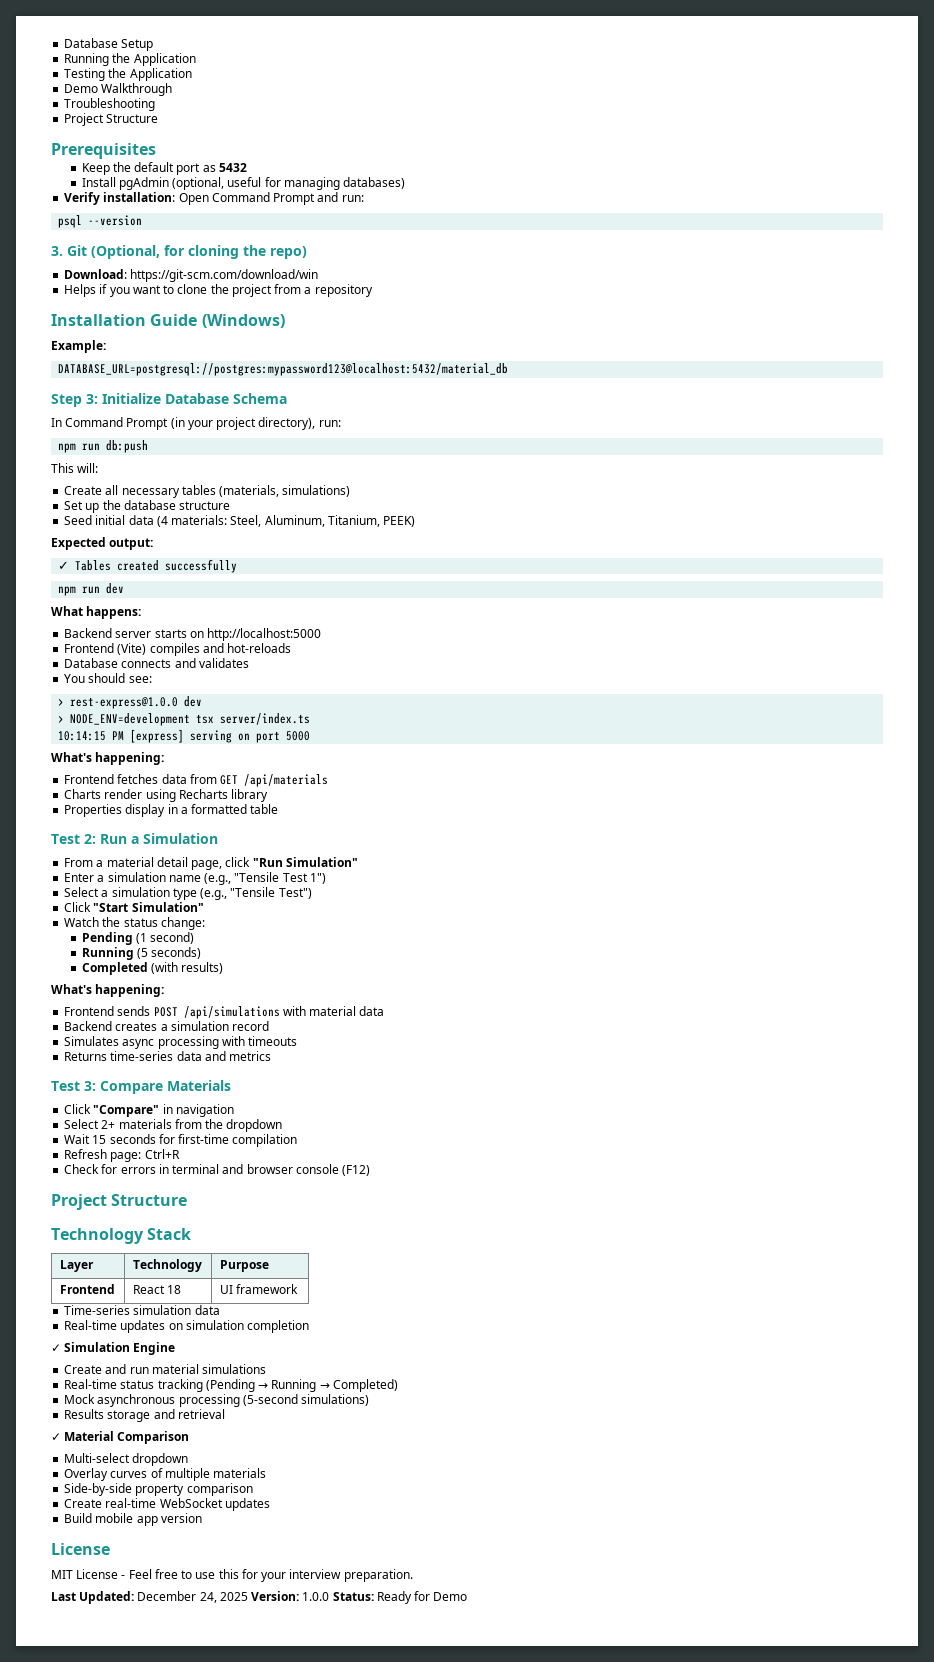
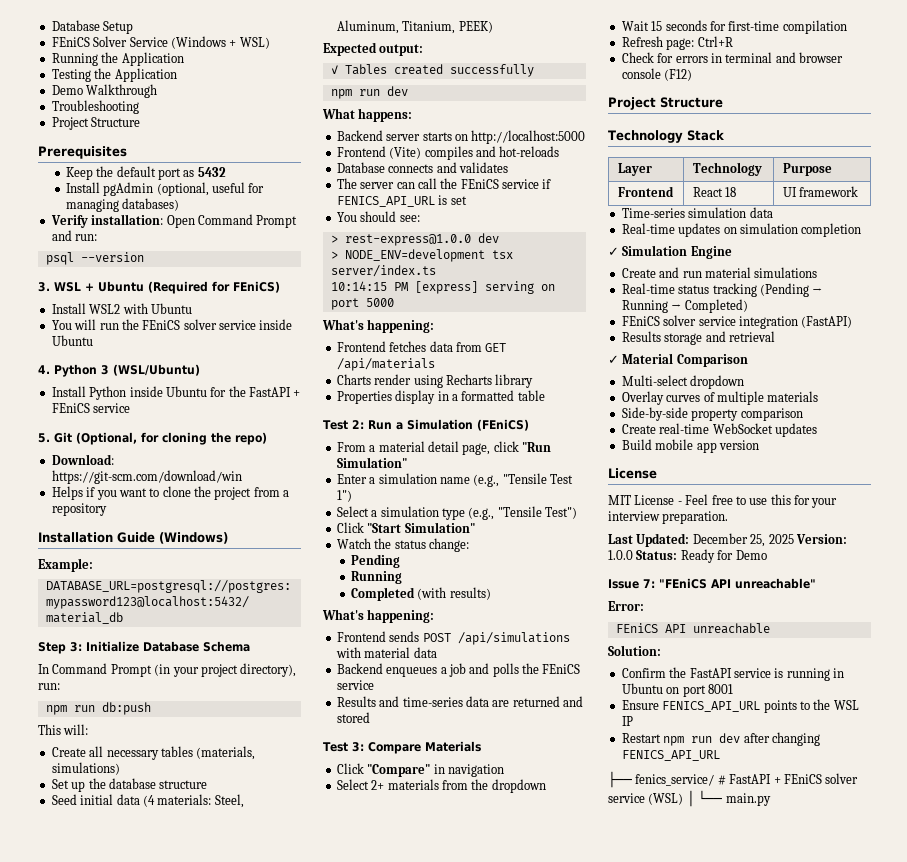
(154, 45) none -> [51,36,270,49] // FEniCS Solver Service (Windows + WSL)
(63, 251) none -> [54,281,280,294] [51,303,192,314] [51,319,293,330] [51,335,93,346] [38,364,200,377] [51,386,301,400] [51,403,131,413] [38,433,50,443] WSL + Ubuntu (Required for FEniCS) // Install WSL2 with Ubuntu // You will run the FEniCS solver service inside Ubuntu // 4. Python 3 (WSL/Ubuntu) // Install Python inside Ubuntu for the FastAPI + FEniCS service // 5.
(249, 663) none -> [336,178,552,189] [336,195,467,207] // The server can call the FEniCS service if FENICS_API_URL is set
(218, 838) none -> [476,419,529,431] (FEniCS)
[135,932,195,944] [81,947,202,960] (1 second) // Running (5 seconds) -> [350,571,402,584] // Running
[115,1021,270,1031] [64,1036,298,1049] [64,1051,272,1061] creates a simulation record // Simulates async processing with timeouts // Returns time-series data and metrics -> [386,663,581,677] [336,680,374,690] [336,696,583,707] [336,712,370,723] enqueues a job and polls the FEniCS service // Results and time-series data are returned and stored
[64,1394,370,1407] Mock asynchronous processing (5-second simulations) -> [621,315,853,329] FEniCS solver service integration (FastAPI)
[199,1592,217,1603] 24, -> [750,534,766,547] 25,
(468, 1596) none -> [608,578,816,589] [608,601,644,611] [615,623,770,634] [608,645,661,656] [621,667,844,681] [621,683,733,697] [621,699,859,713] [621,716,633,726] [621,732,820,746] [621,750,720,761] [608,771,859,788] [608,790,771,807] // Issue 7: "FEniCS API unreachable" // Error: // FEniCS API unreachable // Solution: // Confirm the FastAPI service is running in Ubuntu on port 8001 // Ensure FENICS_API_URL points to the WSL IP // Restart npm run dev after changing FENICS_API_URL // ├── fenics_service/ # FastAPI + FEniCS solver service (WSL) │ └── main.py

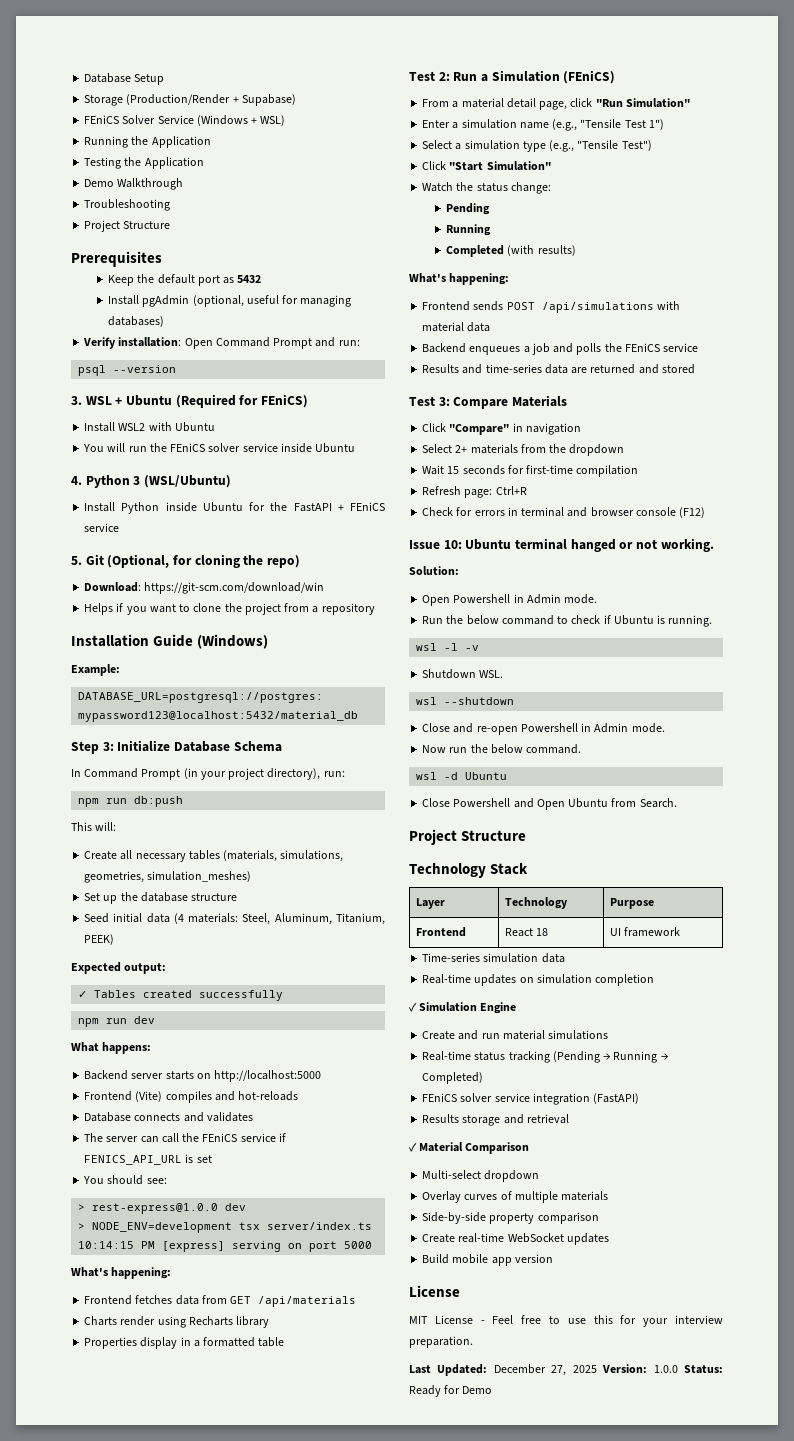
(134, 27) none -> [84,94,296,106] // Storage (Production/Render + Supabase)
[51,762,120,775] simulations) -> [280,850,344,862] [84,871,252,883] simulations, geometries, simulation_meshes)
(693, 75) none -> [409,538,714,552] [409,566,459,575] [422,594,598,606] [422,615,713,627] [416,643,480,651] [422,669,504,679] [416,697,515,705] [422,723,665,735] [422,744,582,754] [416,772,508,780] [422,798,677,810] // Issue 10: Ubuntu terminal hanged or not working. // Solution: // Open Powershell in Admin mode. // Run the below command to check if Ubuntu is running. // wsl -l -v // Shutdown WSL. // wsl --shutdown // Close and re-open Powershell in Admin mode. // Now run the below command. // wsl -d Ubuntu // Close Powershell and Open Ubuntu from Search.
[750,534,766,547] 25, -> [551,1365,567,1376] 27,
[608,578,816,589] [608,601,644,611] [615,623,770,634] [608,645,661,656] [621,667,844,681] [621,683,733,697] [621,699,859,713] [621,716,633,726] [621,732,820,746] [621,750,720,761] [608,771,859,788] [608,790,771,807] // Issue 7: "FEniCS API unreachable" // Error: // FEniCS API unreachable // Solution: // Confirm the FastAPI service is running in Ubuntu on port 8001 // Ensure FENICS_API_URL points to the WSL IP // Restart npm run dev after changing FENICS_API_URL // ├── fenics_service/ # FastAPI + FEniCS solver service (WSL) │ └── main.py -> (493, 1390) none

